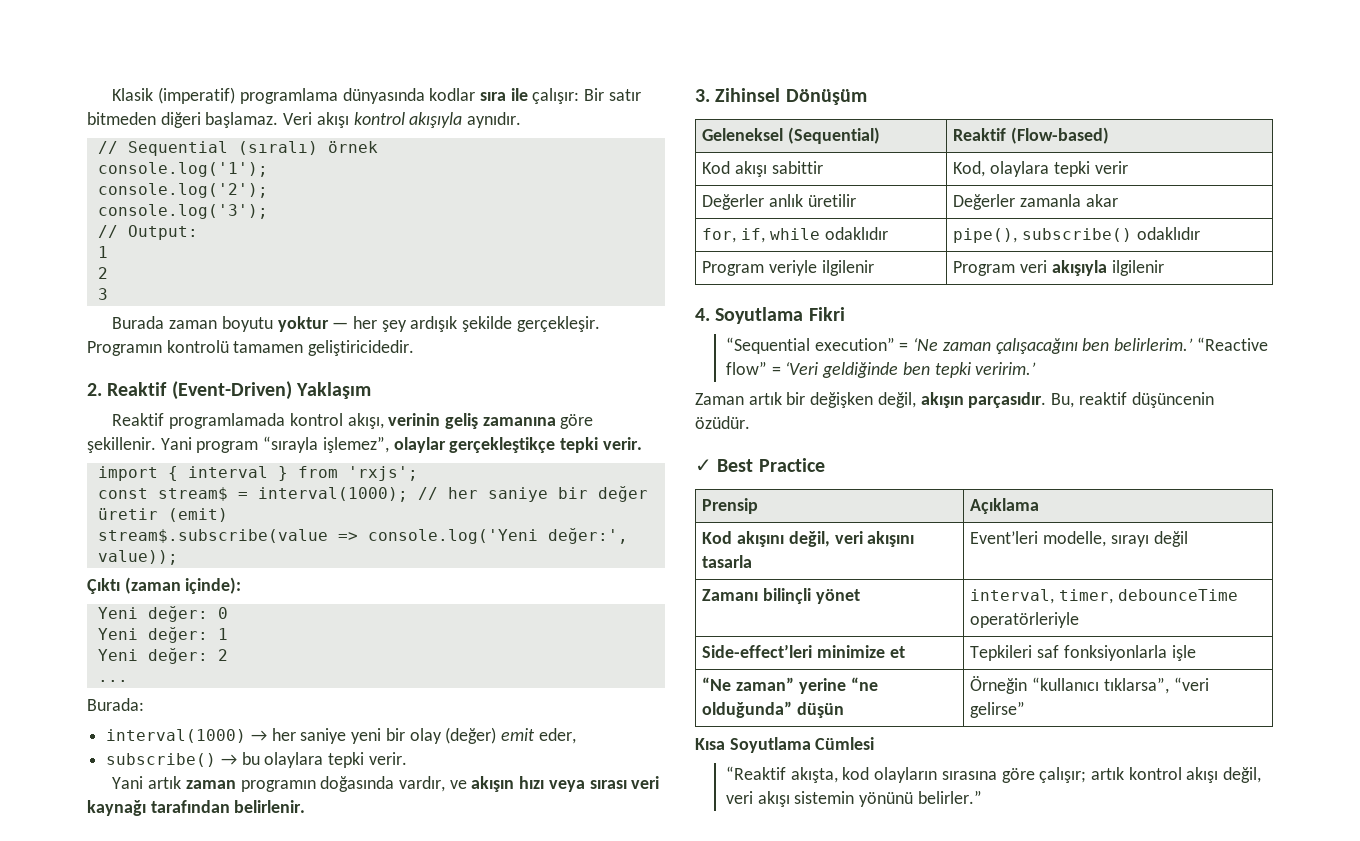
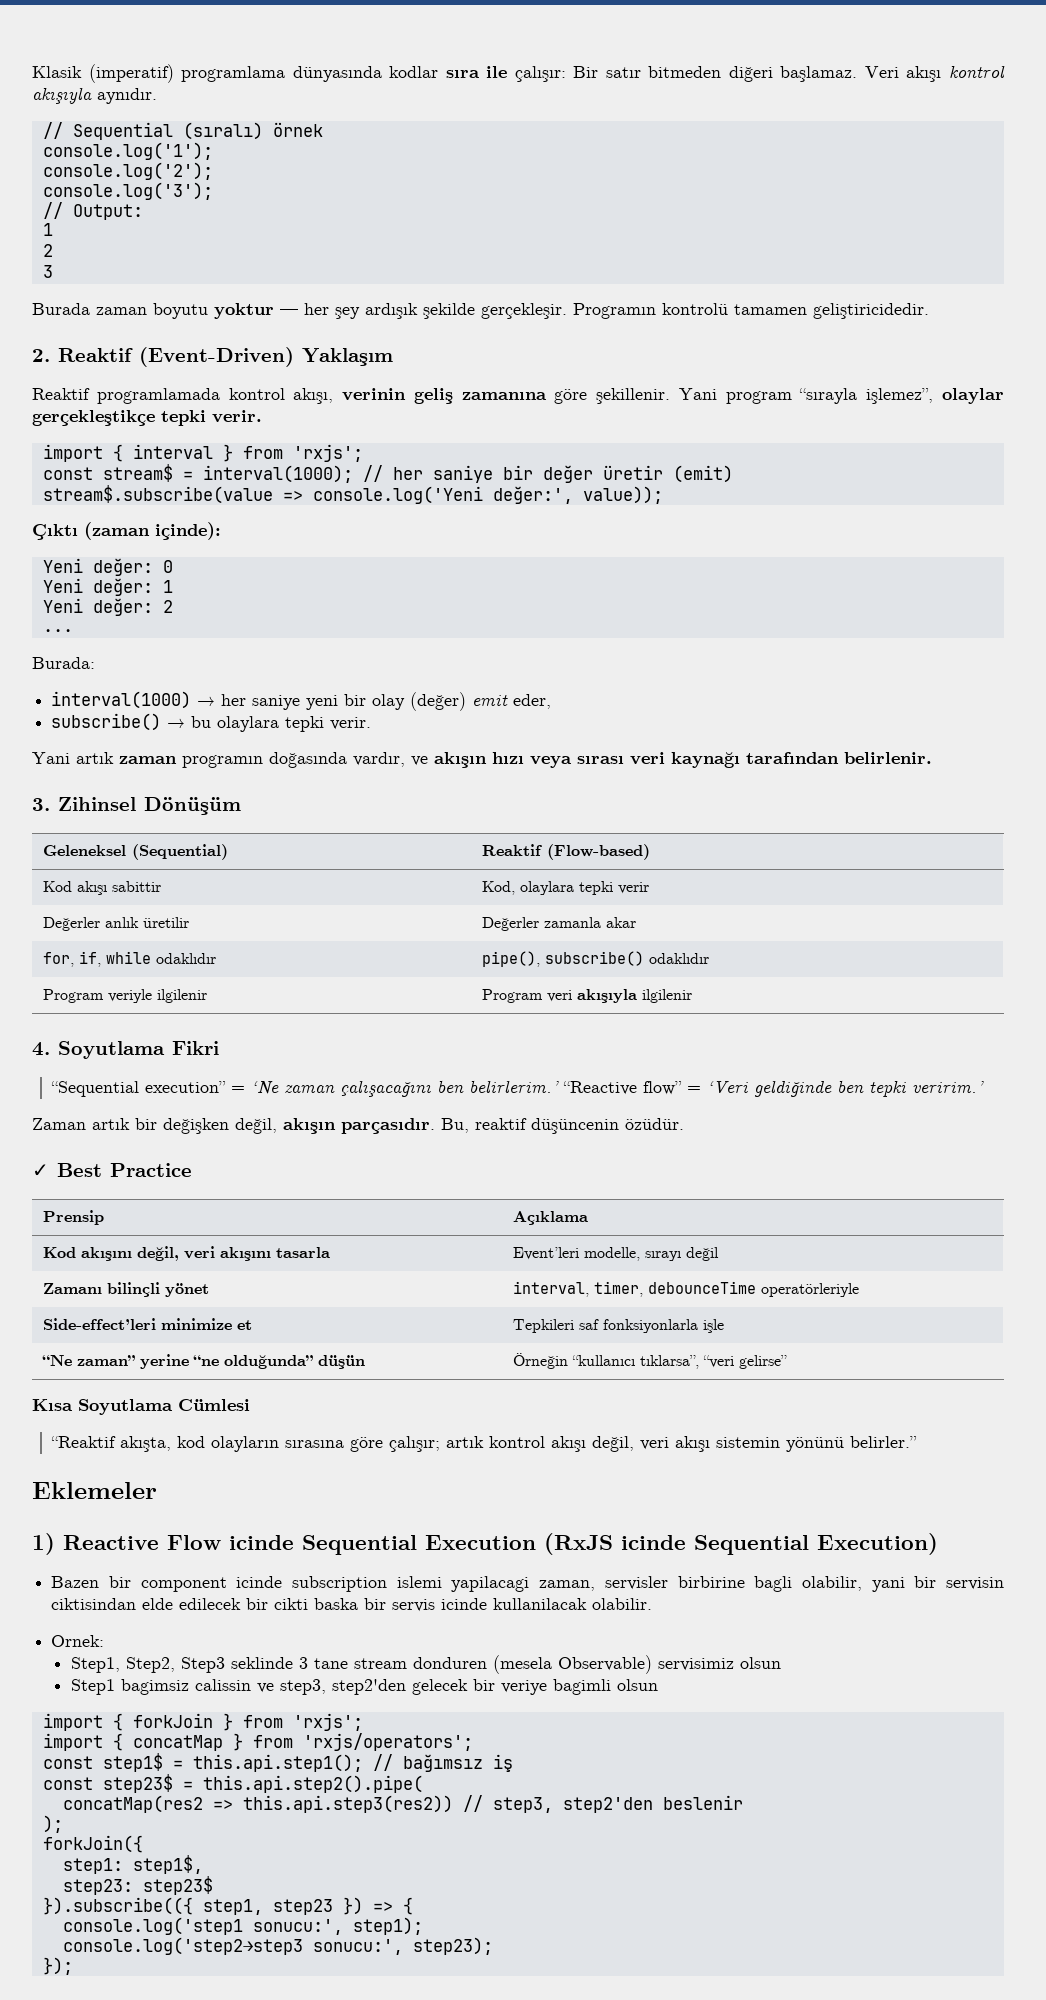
(982, 797) none -> [32,1482,157,1499] [32,1533,938,1555] [51,1576,1004,1592] [51,1598,653,1612] [51,1635,105,1647] [71,1655,782,1674] [71,1679,659,1695] [42,1713,363,1731] [42,1733,473,1751] [42,1753,513,1772] [42,1774,423,1793] [62,1795,743,1813] [42,1815,63,1833] [42,1835,143,1853] [62,1855,203,1874] [62,1876,213,1895] [42,1897,413,1915] [62,1917,423,1935] [62,1937,493,1955] [42,1957,73,1975] // Eklemeler // 1) Reactive Flow icinde Sequential Execution (RxJS icinde Sequential Execution) // Bazen bir component icinde subscription islemi yapilacagi zaman, servisler birbirine bagli olabilir, yani bir servisin ciktisindan elde edilecek bir cikti baska bir servis icinde kullanilacak olabilir. // Ornek: // Step1, Step2, Step3 seklinde 3 tane stream donduren (mesela Observable) servisimiz olsun // Step1 bagimsiz calissin ve step3, step2'den gelecek bir veriye bagimli olsun // import { forkJoin } from 'rxjs'; // import { concatMap } from 'rxjs/operators'; // const step1$ = this.api.step1(); // bağımsız iş // const step23$ = this.api.step2().pipe( // concatMap(res2 => this.api.step3(res2)) // step3, step2'den beslenir // ); // forkJoin({ // step1: step1$, // step23: step23$ // }).subscribe(({ step1, step23 }) => { // console.log('step1 sonucu:', step1); // console.log('step2→step3 sonucu:', step23); // });

